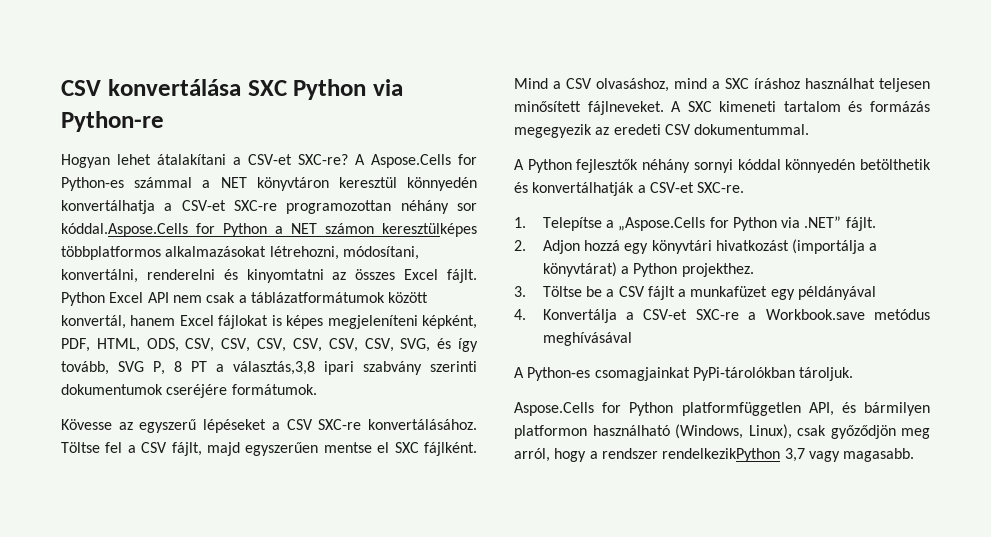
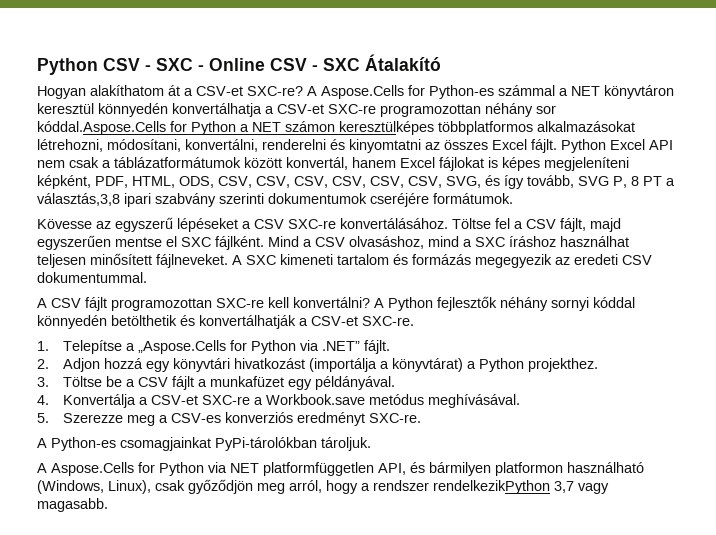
[61,79,403,100] [61,111,164,132] CSV konvertálása SXC Python via Python-re -> [37,54,441,75] Python CSV - SXC - Online CSV - SXC Átalakító
[117,154,226,165] lehet átalakítani -> [90,85,180,96] alakíthatom át
(524, 164) none -> [51,297,384,311] CSV fájlt programozottan SXC-re kell konvertálni? A
[798,286,877,300] példányával -> [314,376,395,390] példányával.
[542,332,632,346] meghívásával -> [427,394,520,408] [37,412,421,426] meghívásával. // 5. Szerezze meg a CSV-es konverziós eredményt SXC-re.
(854, 374) none -> [37,463,47,473] A
(674, 409) none -> [208,462,259,473] via NET

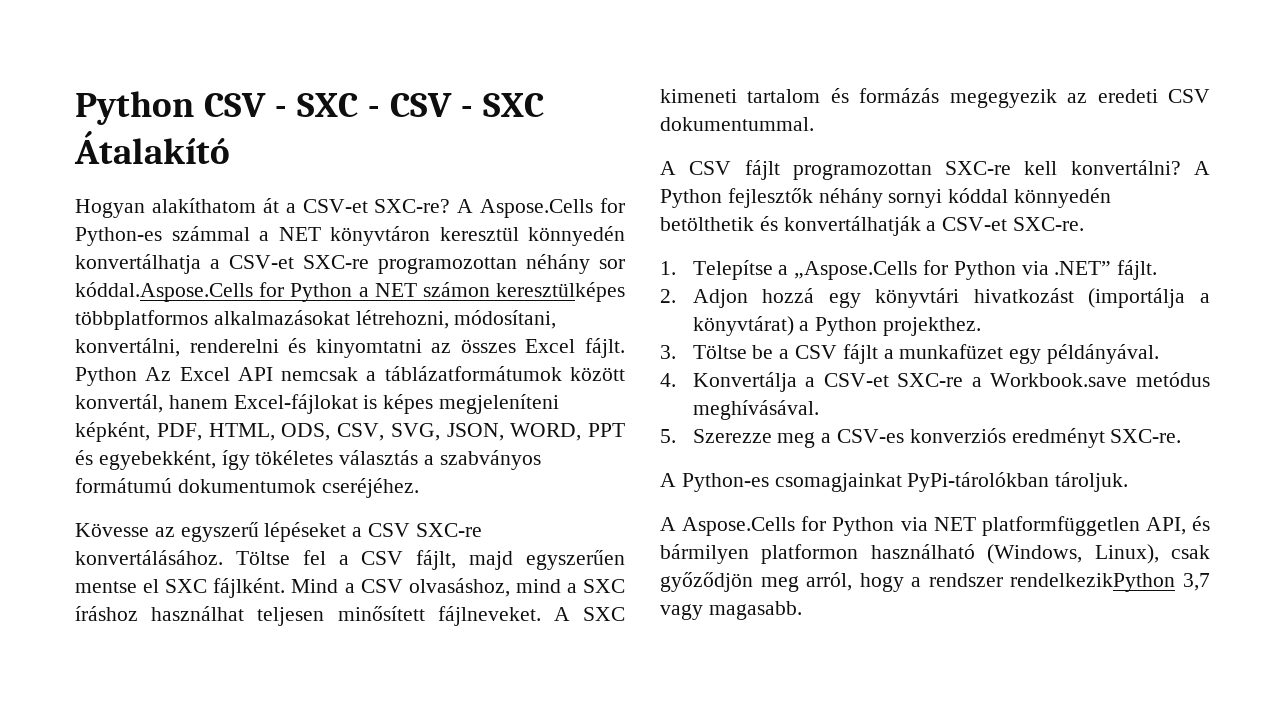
[209,58,265,71] Online -> (380, 111) none
(606, 146) none -> [145,367,172,381] Az
[37,157,99,168] nem csak -> [281,367,359,381] nemcsak
[400,157,484,171] Excel fájlokat -> [233,394,358,414] Excel-fájlokat
[256,175,675,189] [37,193,513,207] CSV, CSV, CSV, CSV, CSV, SVG, és így tovább, SVG P, 8 PT a választás,3,8 ipari szabvány szerinti dokumentumok cseréjére formátumok. -> [390,423,625,441] [75,450,541,470] [75,478,419,498] SVG, JSON, WORD, PPT és egyebekként, így tökéletes választás a szabványos formátumú dokumentumok cseréjéhez.

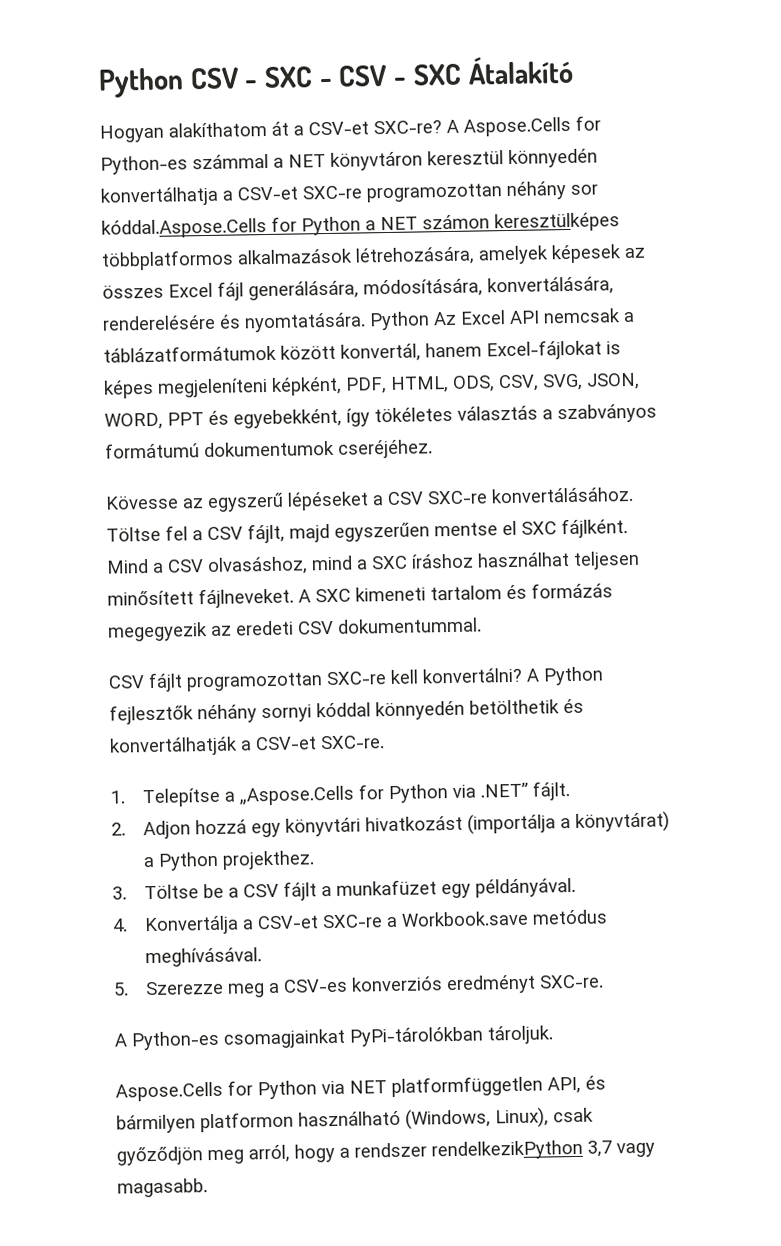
[213,310,557,329] [75,338,625,358] alkalmazásokat létrehozni, módosítani, konvertálni, renderelni és kinyomtatni az összes Excel fájlt. -> [237,244,645,266] [102,276,614,301] [102,312,366,333] alkalmazások létrehozására, amelyek képesek az összes Excel fájl generálására, módosítására, konvertálására, renderelésére és nyomtatására.
[660,161,676,175] A -> (482, 625) none
[660,517,676,531] A -> (553, 1035) none

